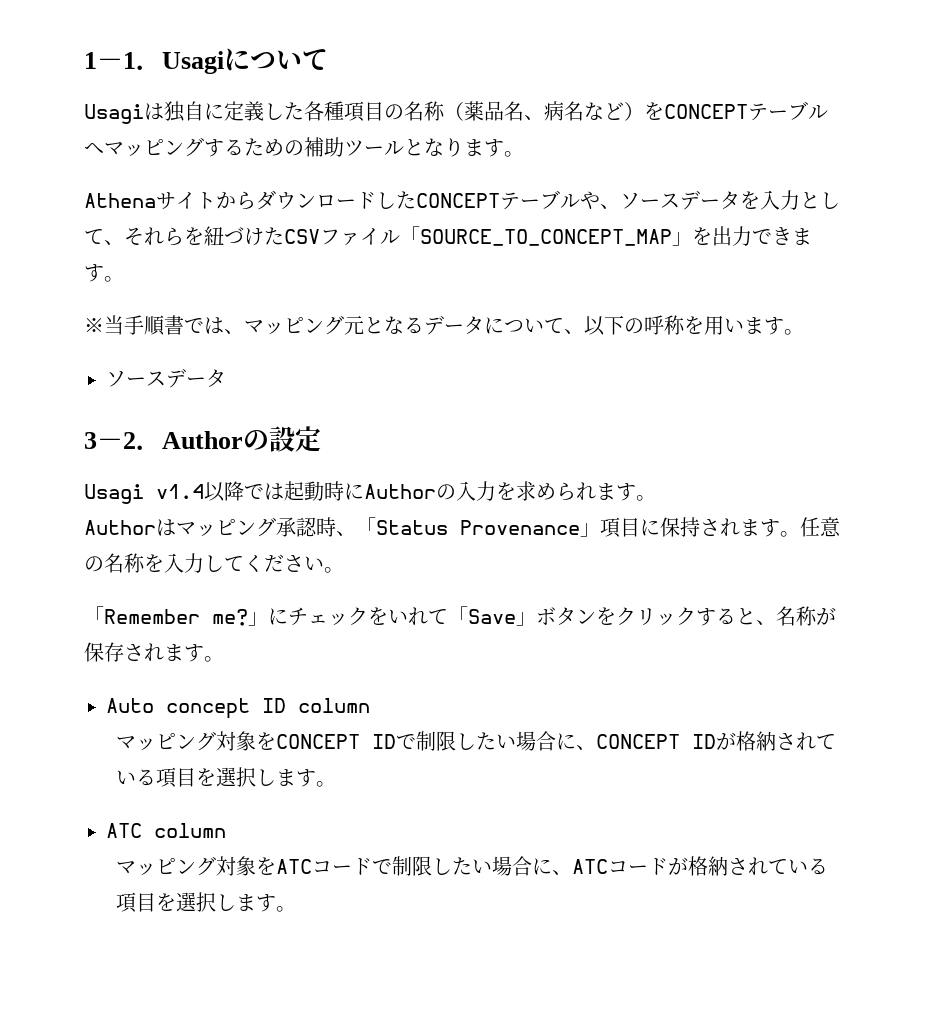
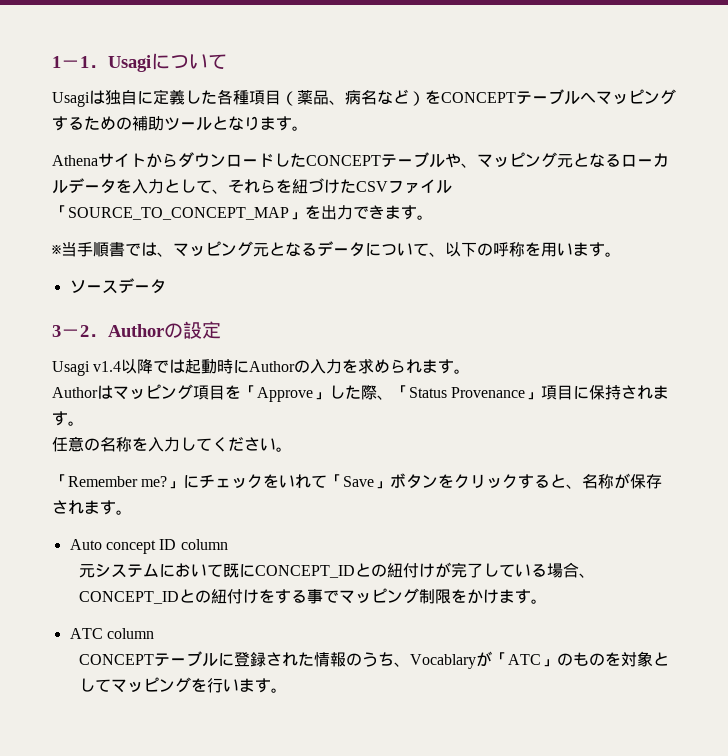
[384,101,524,121] の名称（薬品名 -> [281,90,329,106] （薬品
[620,192,680,209] ソース -> [477,152,669,168] [52,180,68,194] マッピング元となるローカル
[276,517,336,537] 承認時 -> [193,385,377,402] 項目を「Approve」した際
(800, 534) none -> (84, 423) //
[115,731,836,751] [115,767,336,788] [106,823,226,838] [115,856,828,876] [115,892,236,913] マッピング対象をCONCEPT IDで制限したい場合に、CONCEPT IDが格納されている項目を選択します。 // ATC column // マッピング対象をATCコードで制限したい場合に、ATCコードが格納されている項目を選択し -> [78,562,595,578] [78,588,547,604] [69,628,154,639] [78,651,669,669] [78,677,239,693] 元システムにおいて既にCONCEPT_IDとの紐付けが完了している場合、CONCEPT_IDとの紐付けをする事でマッピング制限をかけます。 // ATC column // CONCEPTテーブルに登録された情報のうち、Vocablaryが「ATC」のものを対象としてマッピングを行い

